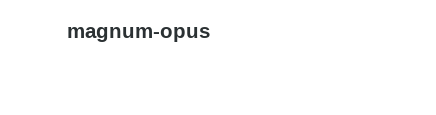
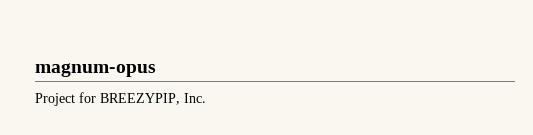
(210, 34) none -> [35,92,206,106] // Project for BREEZYPIP, Inc.

